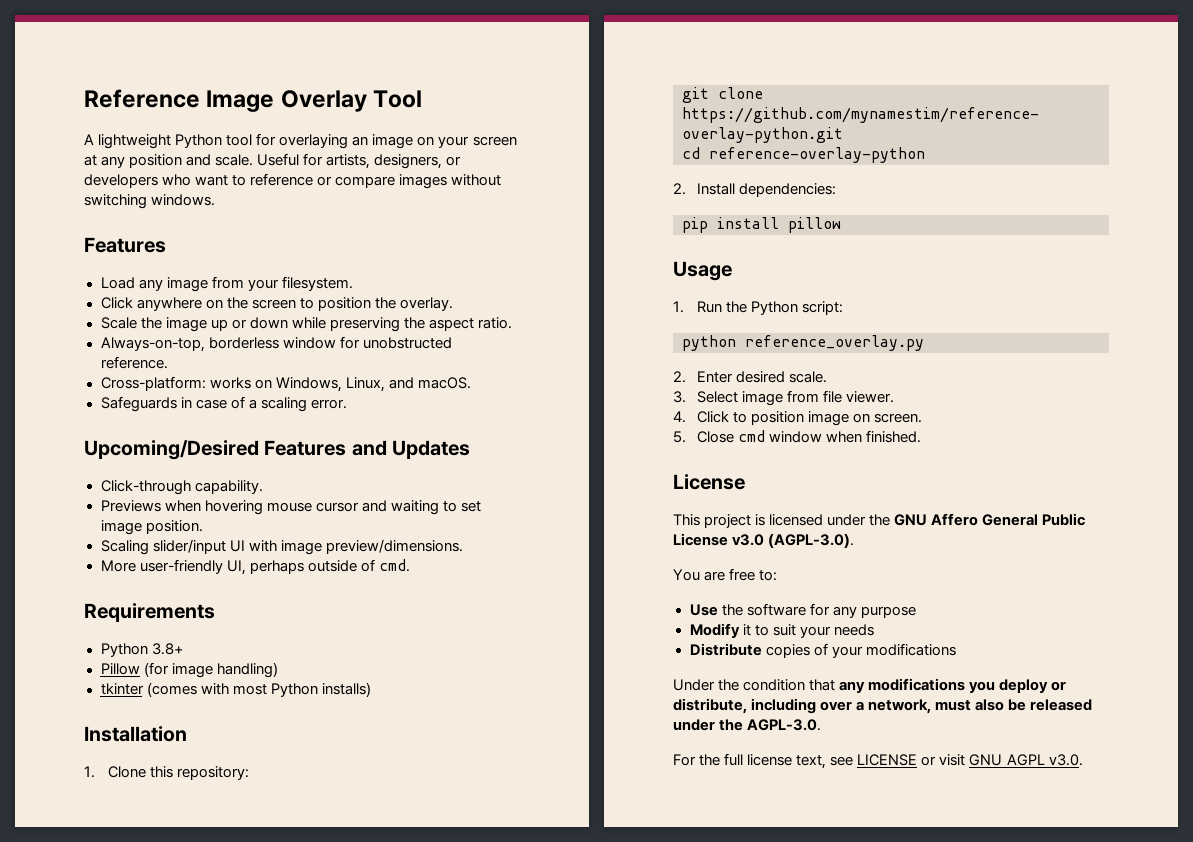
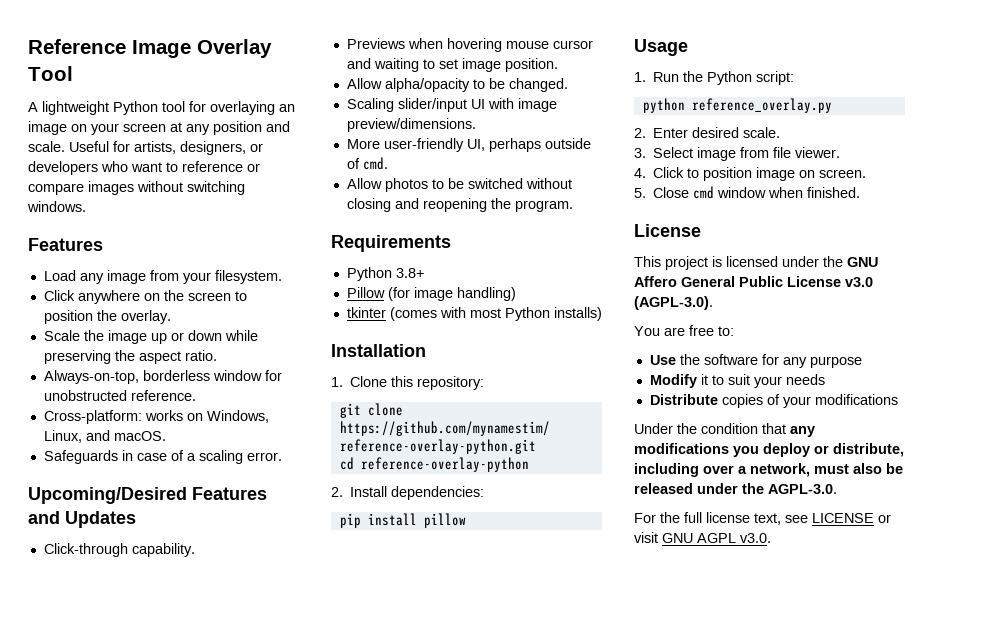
(203, 527) none -> [346,78,568,92] // Allow alpha/opacity to be changed.
(410, 565) none -> [346,178,572,192] [346,198,573,212] // Allow photos to be switched without closing and reopening the program.

